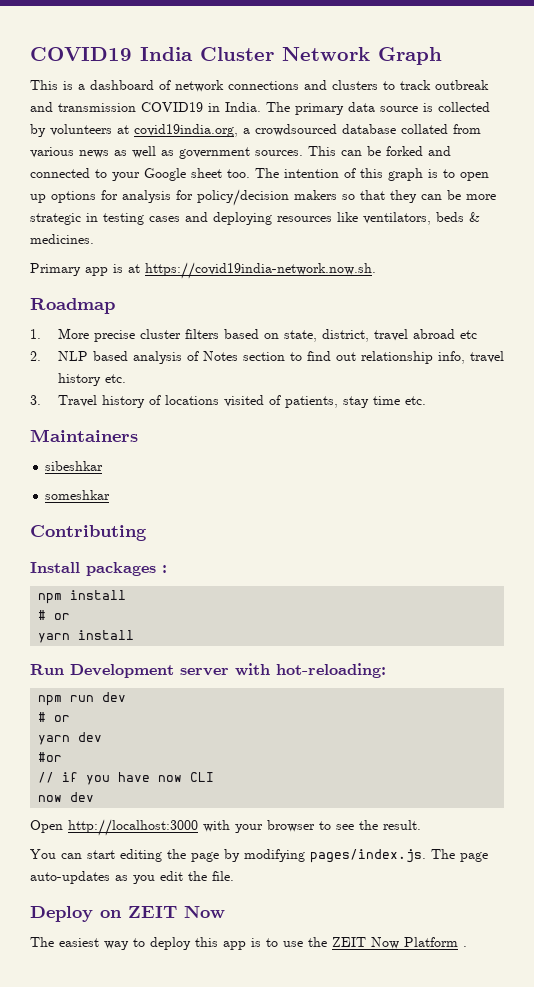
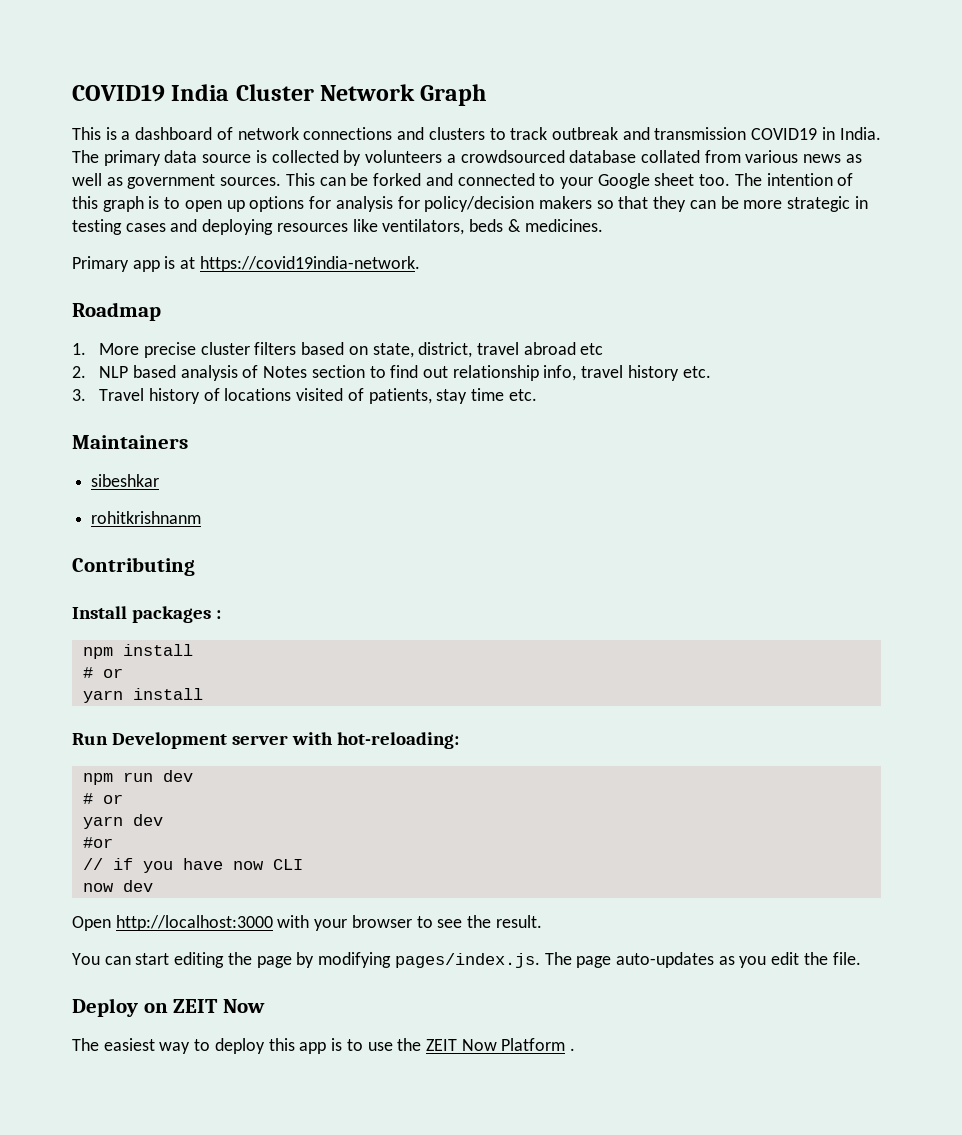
[117,124,238,137] at covid19india.org, -> (443, 156) none
[145,262,376,279] https://covid19india-network.now.sh. -> [199,256,420,272] https://covid19india-network.
[45,490,111,500] someshkar -> [91,511,202,524] rohitkrishnanm

